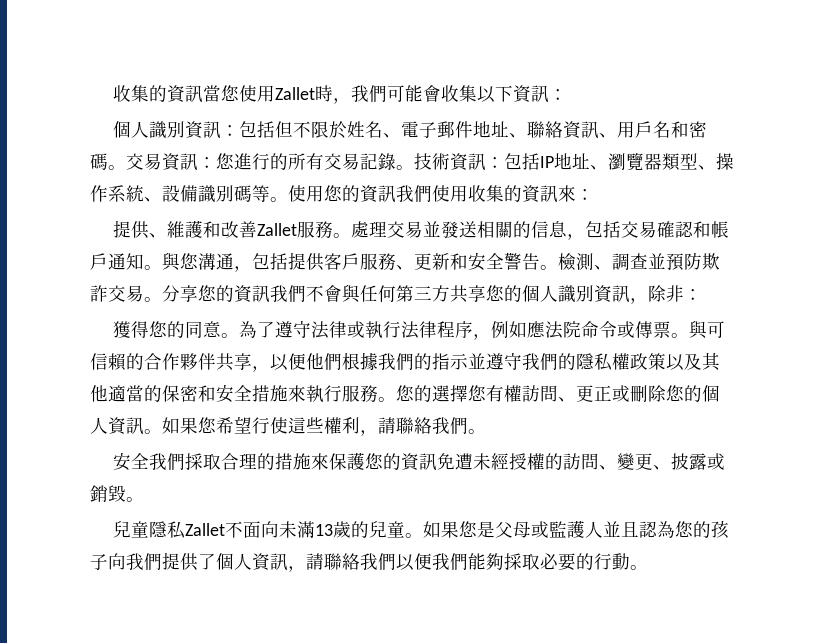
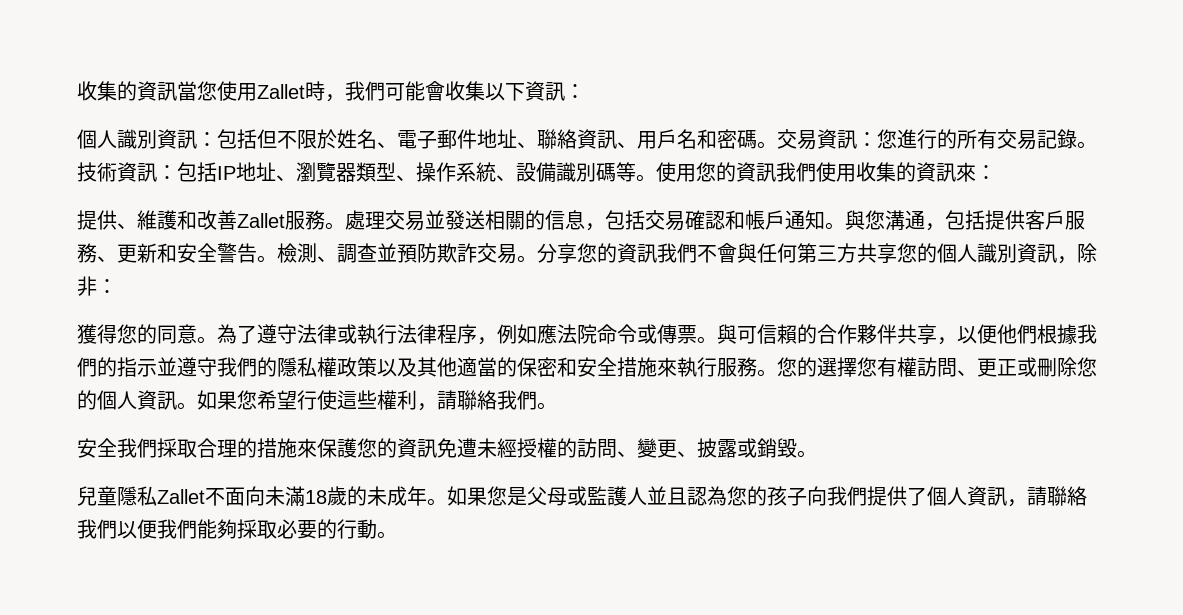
[314,521,405,538] 13歲的兒童 -> [305,486,427,506] 18歲的未成年

